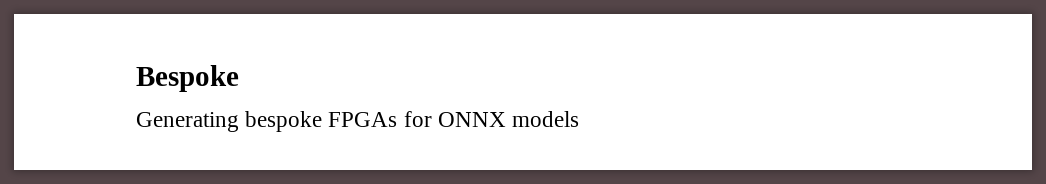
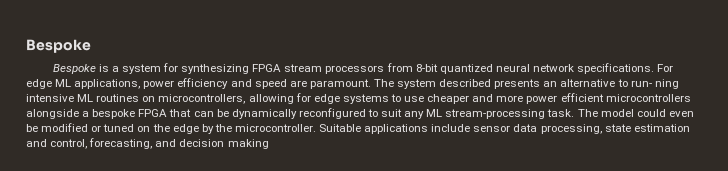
[136,111,580,132] Generating bespoke FPGAs for ONNX models -> [52,63,674,74] [26,78,679,89] [26,93,691,104] [26,108,694,119] [26,123,690,134] [26,138,269,149] Bespoke is a system for synthesizing FPGA stream processors from 8-bit quantized neural network specifications. For edge ML applications, power efficiency and speed are paramount. The system described presents an alternative to run- ning intensive ML routines on microcontrollers, allowing for edge systems to use cheaper and more power efficient microcontrollers alongside a bespoke FPGA that can be dynamically reconfigured to suit any ML stream-processing task. The model could even be modified or tuned on the edge by the microcontroller. Suitable applications include sensor data processing, state estimation and control, forecasting, and decision making

